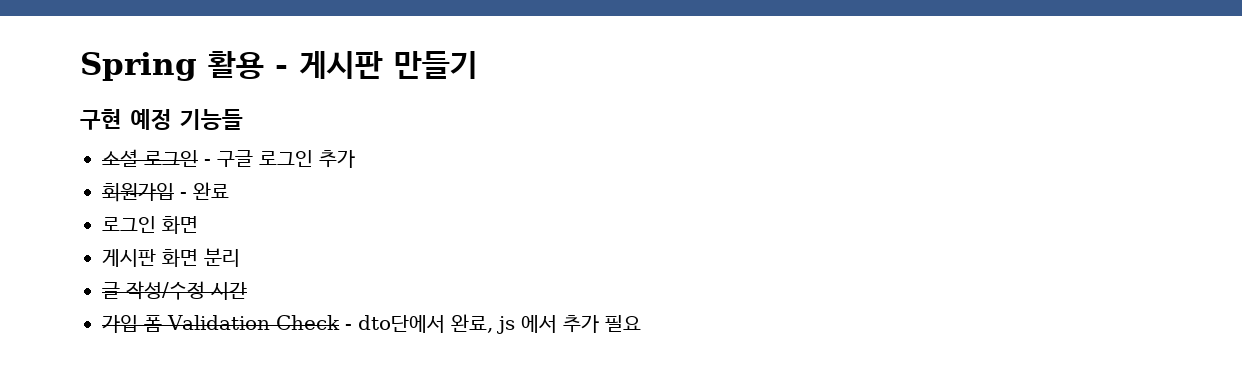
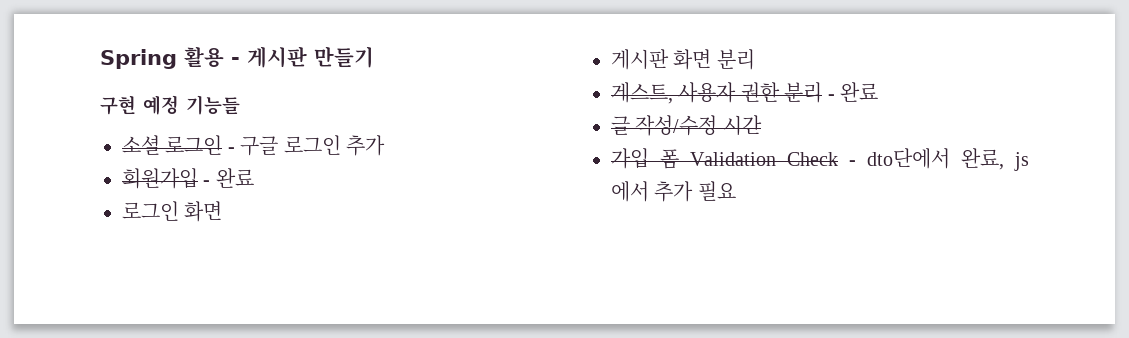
(240, 257) none -> [611,82,878,104] // 게스트, 사용자 권한 분리 - 완료

